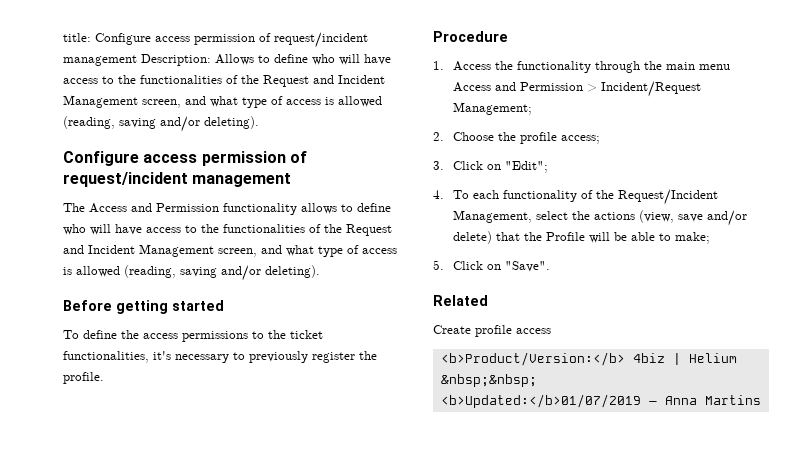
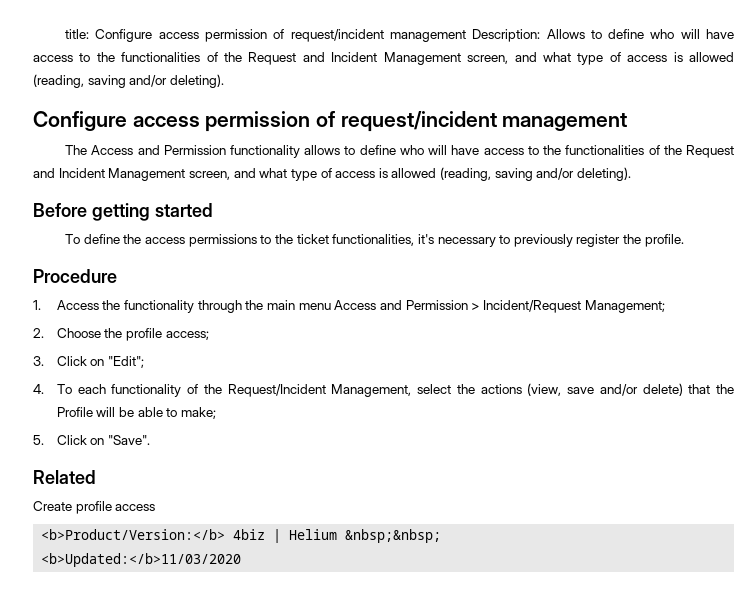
[440,394,761,408] <b>Updated:</b>01/07/2019 – Anna Martins -> [41,553,242,567] <b>Updated:</b>11/03/2020

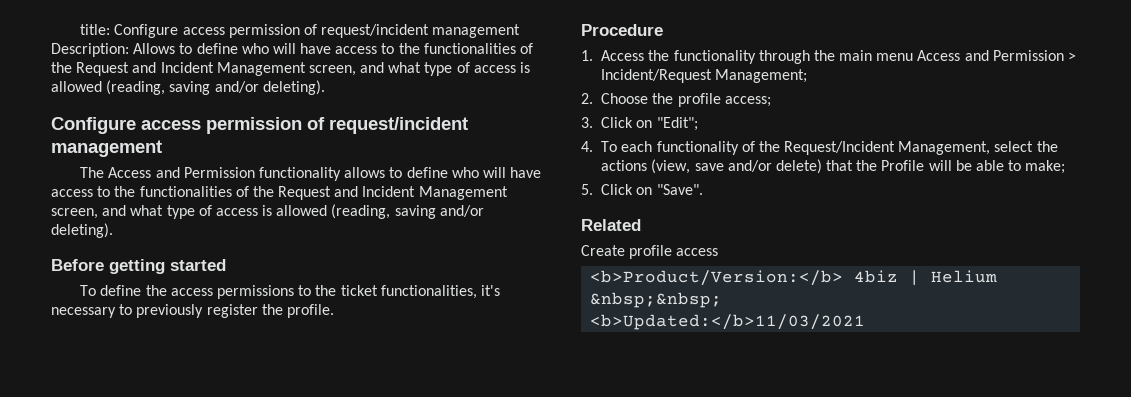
[41,553,242,567] <b>Updated:</b>11/03/2020 -> [590,314,866,330] <b>Updated:</b>11/03/2021

